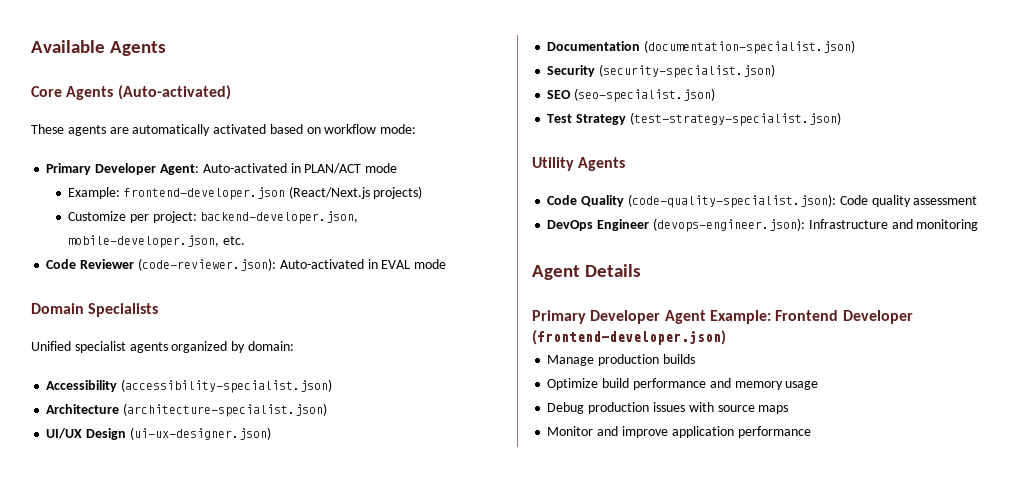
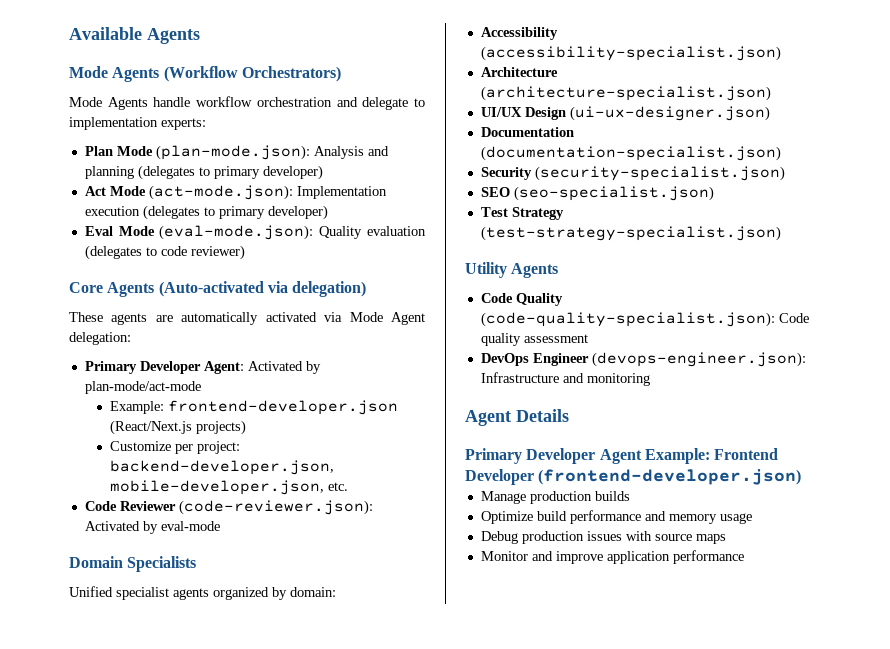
(167, 48) none -> [69,66,341,82] [69,96,426,110] [69,117,206,130] [84,145,389,160] [84,165,323,180] [84,185,387,200] [84,205,328,220] [84,225,426,240] [84,245,245,260] // Mode Agents (Workflow Orchestrators) // Mode Agents handle workflow orchestration and delegate to implementation experts: // Plan Mode (plan-mode.json): Analysis and planning (delegates to primary developer) // Act Mode (act-mode.json): Implementation execution (delegates to primary developer) // Eval Mode (eval-mode.json): Quality evaluation (delegates to code reviewer)
[117,85,231,100] (Auto-activated) -> [158,281,367,297] (Auto-activated via delegation)
[269,124,417,134] based on workflow mode: -> [324,312,425,325] [69,332,131,345] via Mode Agent delegation:
[202,163,398,174] Auto-activated in PLAN/ACT mode -> [247,361,321,374] [84,381,201,394] Activated by plan-mode/act-mode
[279,259,447,269] Auto-activated in EVAL mode -> [84,521,220,534] Activated by eval-mode

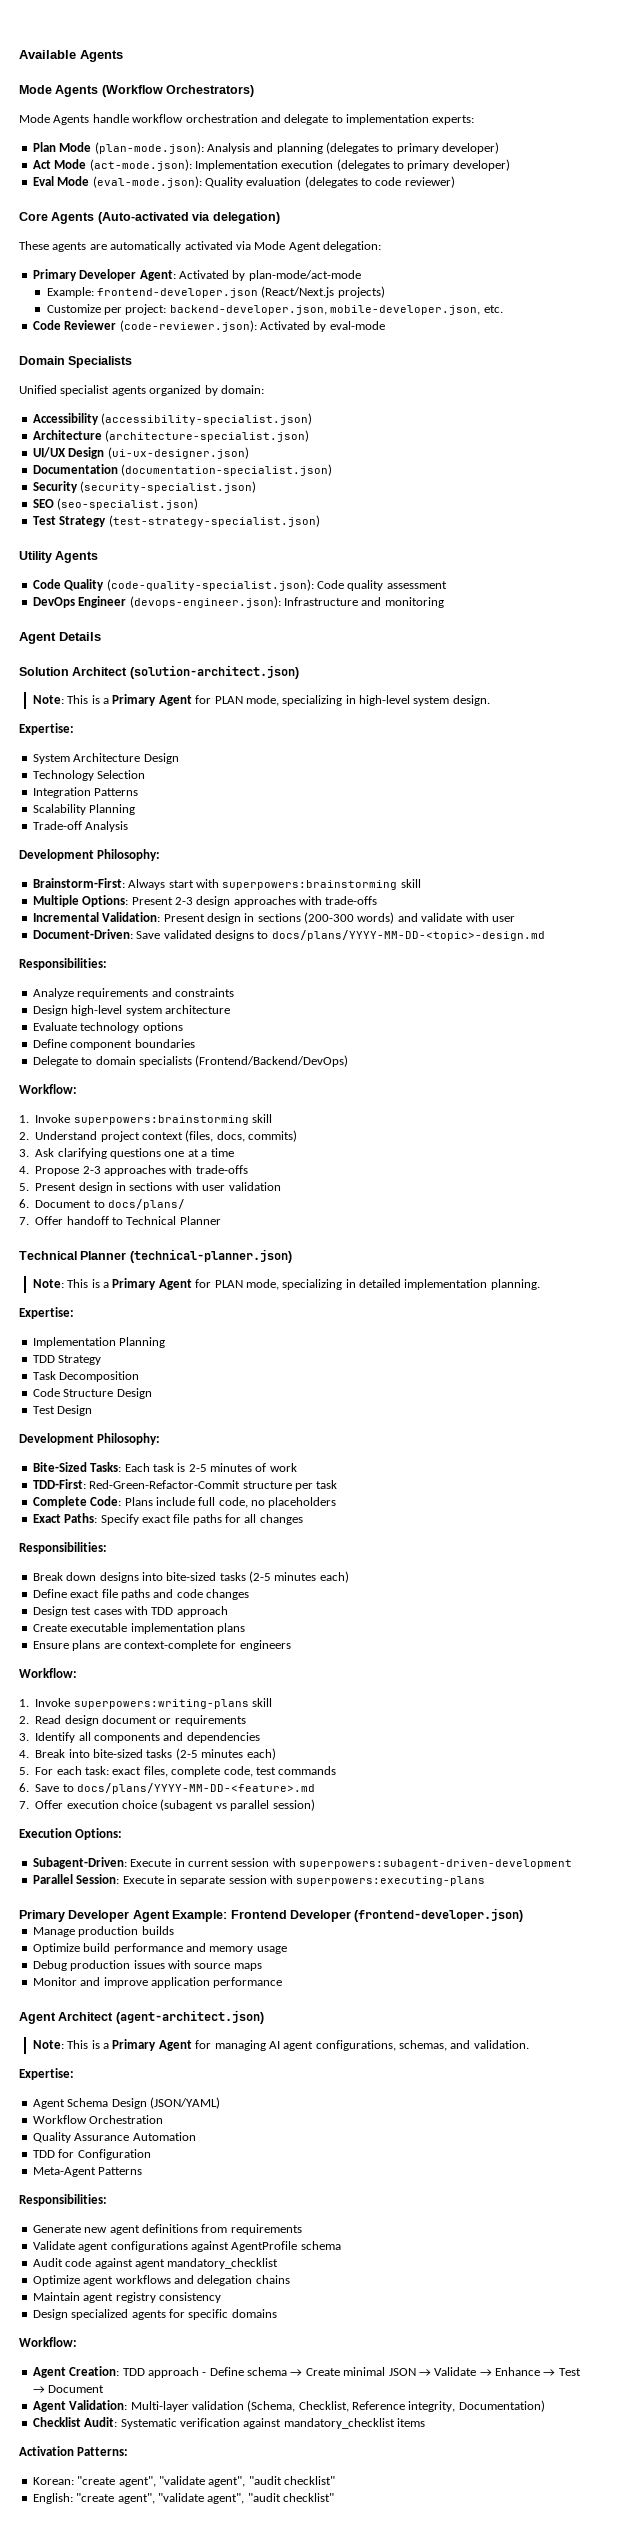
(569, 415) none -> [19,665,299,679] [32,694,490,706] [19,723,74,735] [32,753,179,764] [32,770,146,781] [32,787,139,798] [32,804,136,815] [32,821,129,832] [19,849,161,861] [32,878,421,890] [32,895,378,907] [32,912,515,924] [32,929,545,941] [19,958,107,970] [32,988,234,999] [32,1005,230,1016] [32,1022,183,1033] [32,1039,195,1050] [32,1055,349,1067] [19,1084,77,1094] [19,1114,272,1125] [19,1130,298,1142] [19,1148,234,1159] [19,1165,248,1176] [19,1182,281,1193] [19,1199,185,1210] [19,1216,221,1225] [19,1249,292,1263] [32,1278,540,1290] [19,1307,74,1319] [32,1337,166,1348] [32,1355,102,1365] [32,1371,140,1382] [32,1388,152,1399] [32,1405,93,1416] [19,1433,161,1445] [32,1462,297,1472] [32,1479,338,1491] [32,1496,337,1508] [32,1513,303,1525] [19,1542,107,1554] [32,1571,349,1583] [32,1589,249,1600] [32,1606,228,1617] [32,1623,245,1634] [32,1640,291,1651] [19,1668,77,1678] [19,1698,272,1709] [19,1715,246,1726] [19,1732,260,1743] [19,1748,276,1760] [19,1766,337,1777] [19,1783,315,1794] [19,1799,315,1811] [19,1828,123,1840] [32,1857,572,1869] [32,1874,486,1886] // Solution Architect (solution-architect.json) // Note: This is a Primary Agent for PLAN mode, specializing in high-level system design. // Expertise: // System Architecture Design // Technology Selection // Integration Patterns // Scalability Planning // Trade-off Analysis // Development Philosophy: // Brainstorm-First: Always start with superpowers:brainstorming skill // Multiple Options: Present 2-3 design approaches with trade-offs // Incremental Validation: Present design in sections (200-300 words) and validate with user // Document-Driven: Save validated designs to docs/plans/YYYY-MM-DD-<topic>-design.md // Responsibilities: // Analyze requirements and constraints // Design high-level system architecture // Evaluate technology options // Define component boundaries // Delegate to domain specialists (Frontend/Backend/DevOps) // Workflow: // 1. Invoke superpowers:brainstorming skill // 2. Understand project context (files, docs, commits) // 3. Ask clarifying questions one at a time // 4. Propose 2-3 approaches with trade-offs // 5. Present design in sections with user validation // 6. Document to docs/plans/ // 7. Offer handoff to Technical Planner // Technical Planner (technical-planner.json) // Note: This is a Primary Agent for PLAN mode, specializing in detailed implementation planning. // Expertise: // Implementation Planning // TDD Strategy // Task Decomposition // Code Structure Design // Test Design // Development Philosophy: // Bite-Sized Tasks: Each task is 2-5 minutes of work // TDD-First: Red-Green-Refactor-Commit structure per task // Complete Code: Plans include full code, no placeholders // Exact Paths: Specify exact file paths for all changes // Responsibilities: // Break down designs into bite-sized tasks (2-5 minutes each) // Define exact file paths and code changes // Design test cases with TDD approach // Create executable implementation plans // Ensure plans are context-complete for engineers // Workflow: // 1. Invoke superpowers:writing-plans skill // 2. Read design document or requirements // 3. Identify all components and dependencies // 4. Break into bite-sized tasks (2-5 minutes each) // 5. For each task: exact files, complete code, test commands // 6. Save to docs/plans/YYYY-MM-DD-<feature>.md // 7. Offer execution choice (subagent vs parallel session) // Execution Options: // Subagent-Driven: Execute in current session with superpowers:subagent-driven-development // Parallel Session: Execute in separate session with superpowers:executing-plans
(744, 557) none -> [19,2010,264,2024] [32,2039,529,2051] [19,2068,74,2080] [32,2097,220,2109] [32,2115,164,2124] [32,2132,196,2143] [32,2149,151,2160] [32,2167,143,2177] [19,2194,107,2206] [32,2224,302,2235] [32,2241,341,2252] [32,2258,279,2269] [32,2275,290,2286] [32,2292,221,2303] [32,2309,277,2320] [19,2337,77,2347] [32,2366,581,2378] [32,2385,105,2393] [32,2400,545,2412] [32,2417,425,2429] [19,2446,129,2456] [32,2476,335,2487] [32,2493,334,2504] // Agent Architect (agent-architect.json) // Note: This is a Primary Agent for managing AI agent configurations, schemas, and validation. // Expertise: // Agent Schema Design (JSON/YAML) // Workflow Orchestration // Quality Assurance Automation // TDD for Configuration // Meta-Agent Patterns // Responsibilities: // Generate new agent definitions from requirements // Validate agent configurations against AgentProfile schema // Audit code against agent mandatory_checklist // Optimize agent workflows and delegation chains // Maintain agent registry consistency // Design specialized agents for specific domains // Workflow: // Agent Creation: TDD approach - Define schema → Create minimal JSON → Validate → Enhance → Test → Document // Agent Validation: Multi-layer validation (Schema, Checklist, Reference integrity, Documentation) // Checklist Audit: Systematic verification against mandatory_checklist items // Activation Patterns: // Korean: "create agent", "validate agent", "audit checklist" // English: "create agent", "validate agent", "audit checklist"

